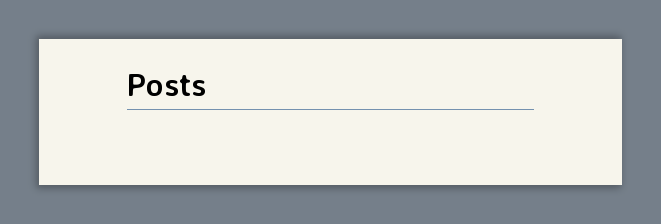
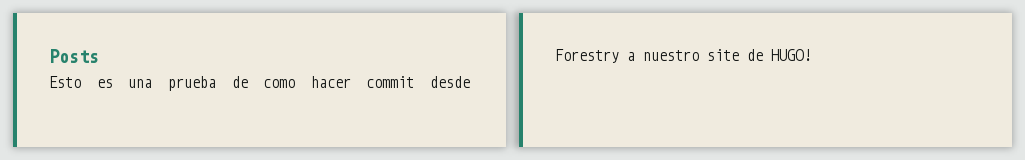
(206, 85) none -> [49,76,470,91] [555,49,811,63] // Esto es una prueba de como hacer commit desde Forestry a nuestro site de HUGO!

